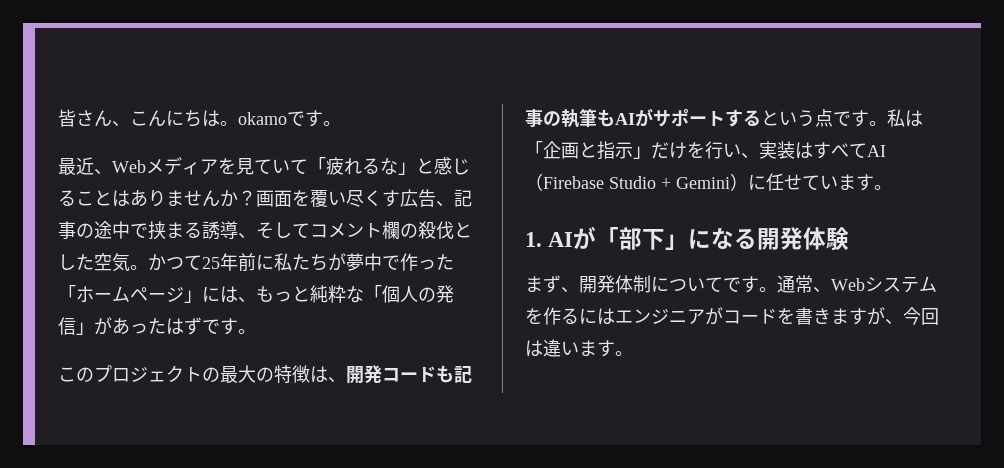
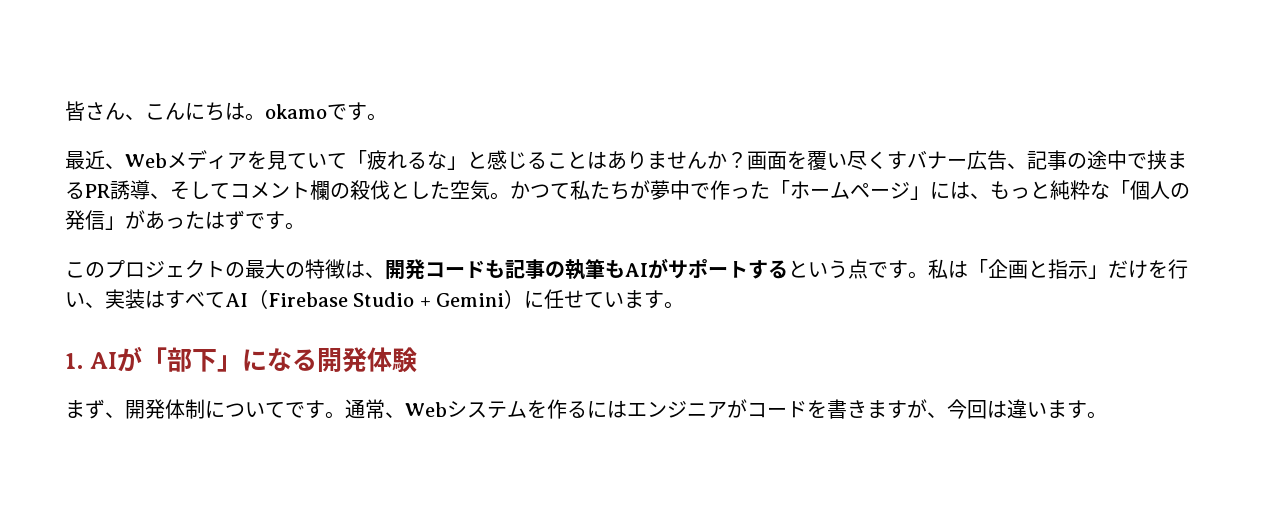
(400, 198) none -> [906,151,967,169] バナー
(202, 230) none -> [85,184,110,198] PR
[202,253,274,271] 25年前に -> (570, 191) none

